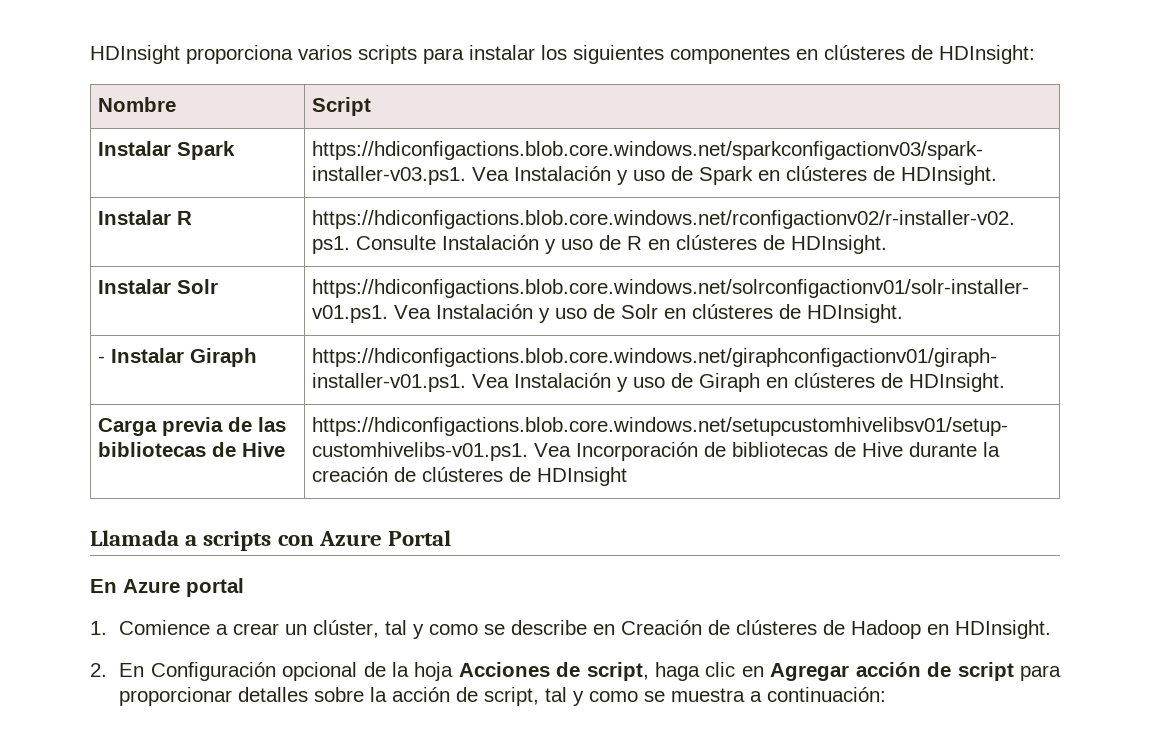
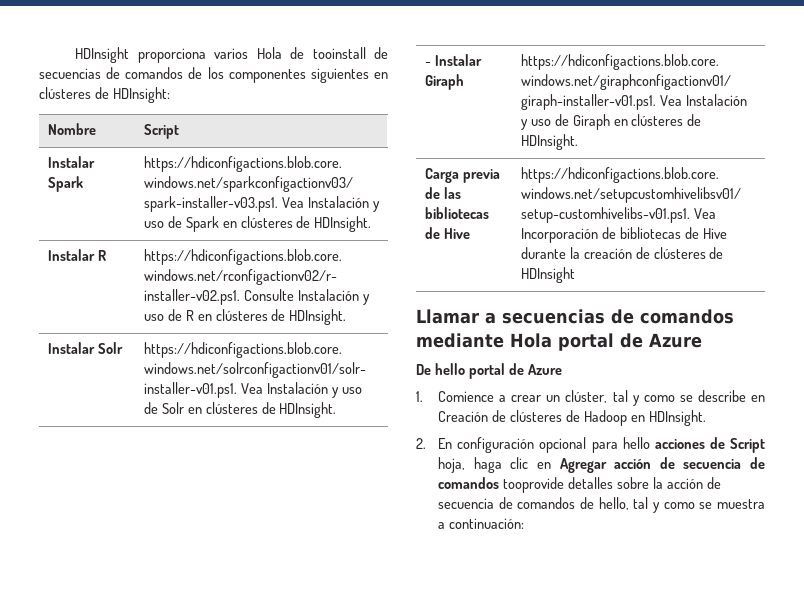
[358,45,790,64] scripts para instalar los siguientes componentes -> [256,47,388,59] [39,67,369,83] Hola de tooinstall de secuencias de comandos de los componentes siguientes
[90,530,452,551] [90,578,244,597] Llamada a scripts con Azure Portal // En Azure portal -> [416,309,734,324] [416,333,702,351] [416,363,562,379] Llamar a secuencias de comandos mediante Hola portal de Azure // De hello portal de Azure
[150,662,649,681] Configuración opcional de la hoja Acciones de script, -> [457,437,765,453] [438,457,466,473] configuración opcional para hello acciones de Script hoja,
[957,662,1061,681] [119,687,233,706] script para proporcionar -> [683,457,765,469] [438,477,565,493] secuencia de comandos tooprovide
[484,687,540,706] script, -> [438,497,629,510] secuencia de comandos de hello,

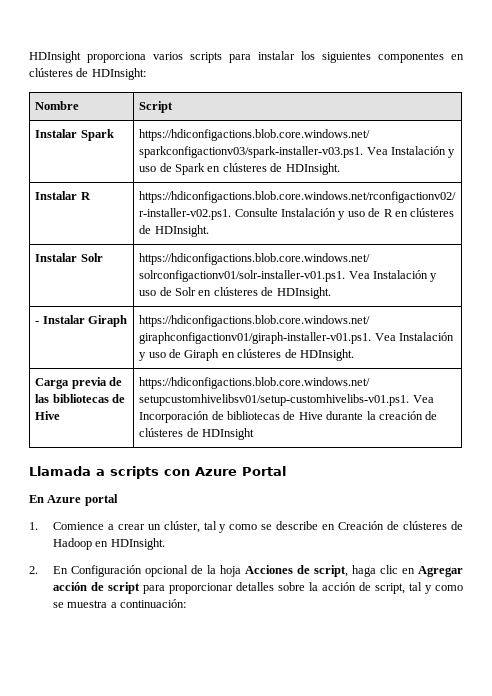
[256,47,388,59] [39,67,369,83] Hola de tooinstall de secuencias de comandos de los componentes siguientes -> [190,51,444,63] scripts para instalar los siguientes componentes
[416,309,734,324] [416,333,702,351] [416,363,562,379] Llamar a secuencias de comandos mediante Hola portal de Azure // De hello portal de Azure -> [29,466,286,479] [29,494,118,506] Llamada a scripts con Azure Portal // En Azure portal
[457,437,765,453] [438,457,466,473] configuración opcional para hello acciones de Script hoja, -> [70,565,348,577] Configuración opcional de la hoja Acciones de script,
[683,457,765,469] [438,477,565,493] secuencia de comandos tooprovide -> [107,582,233,594] script para proporcionar
[438,497,629,510] secuencia de comandos de hello, -> [374,583,405,594] script,

